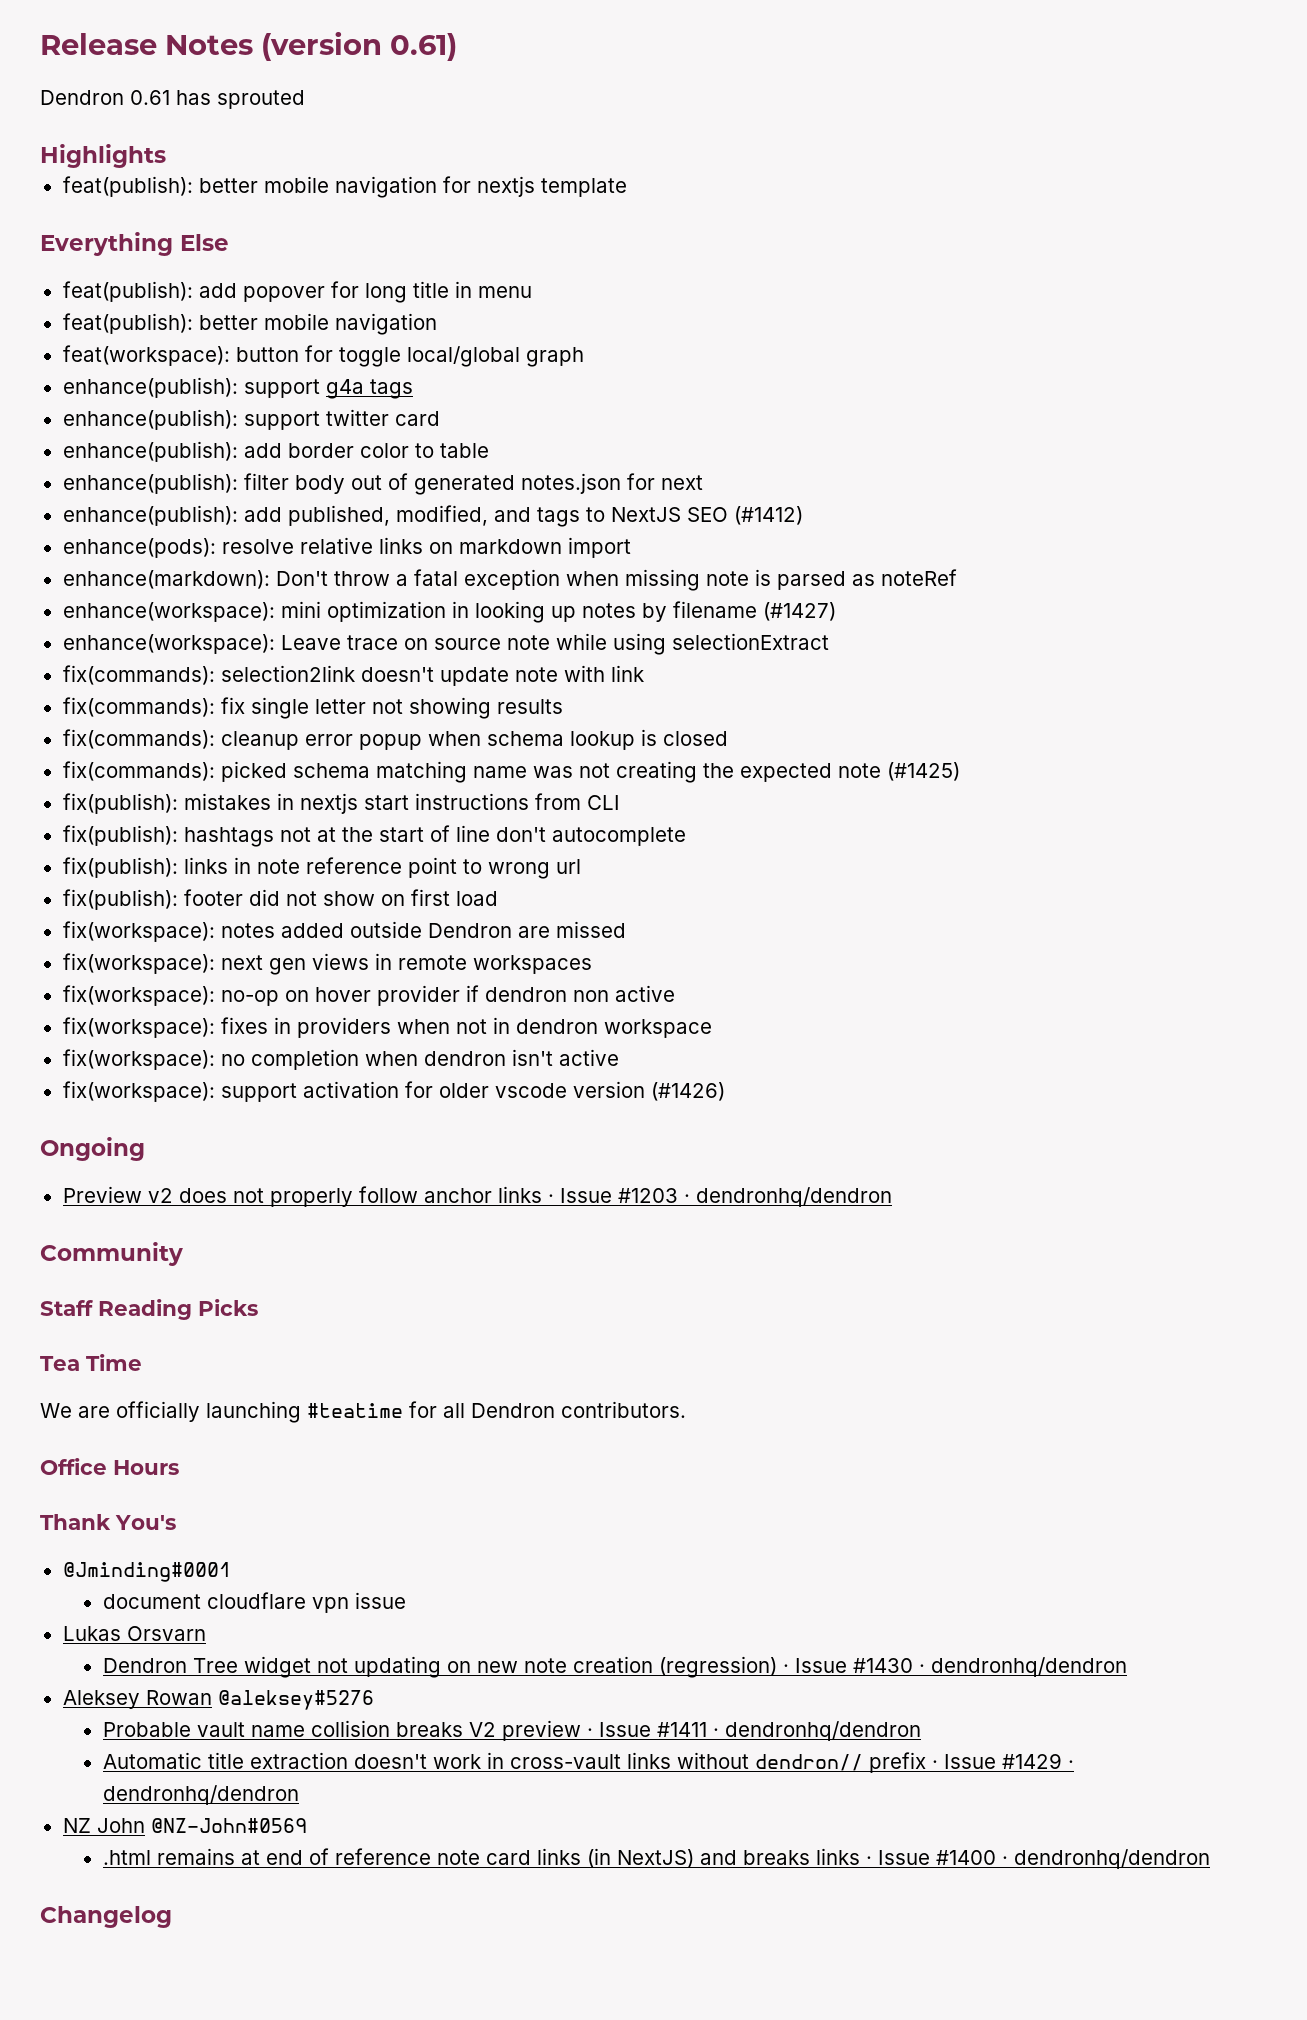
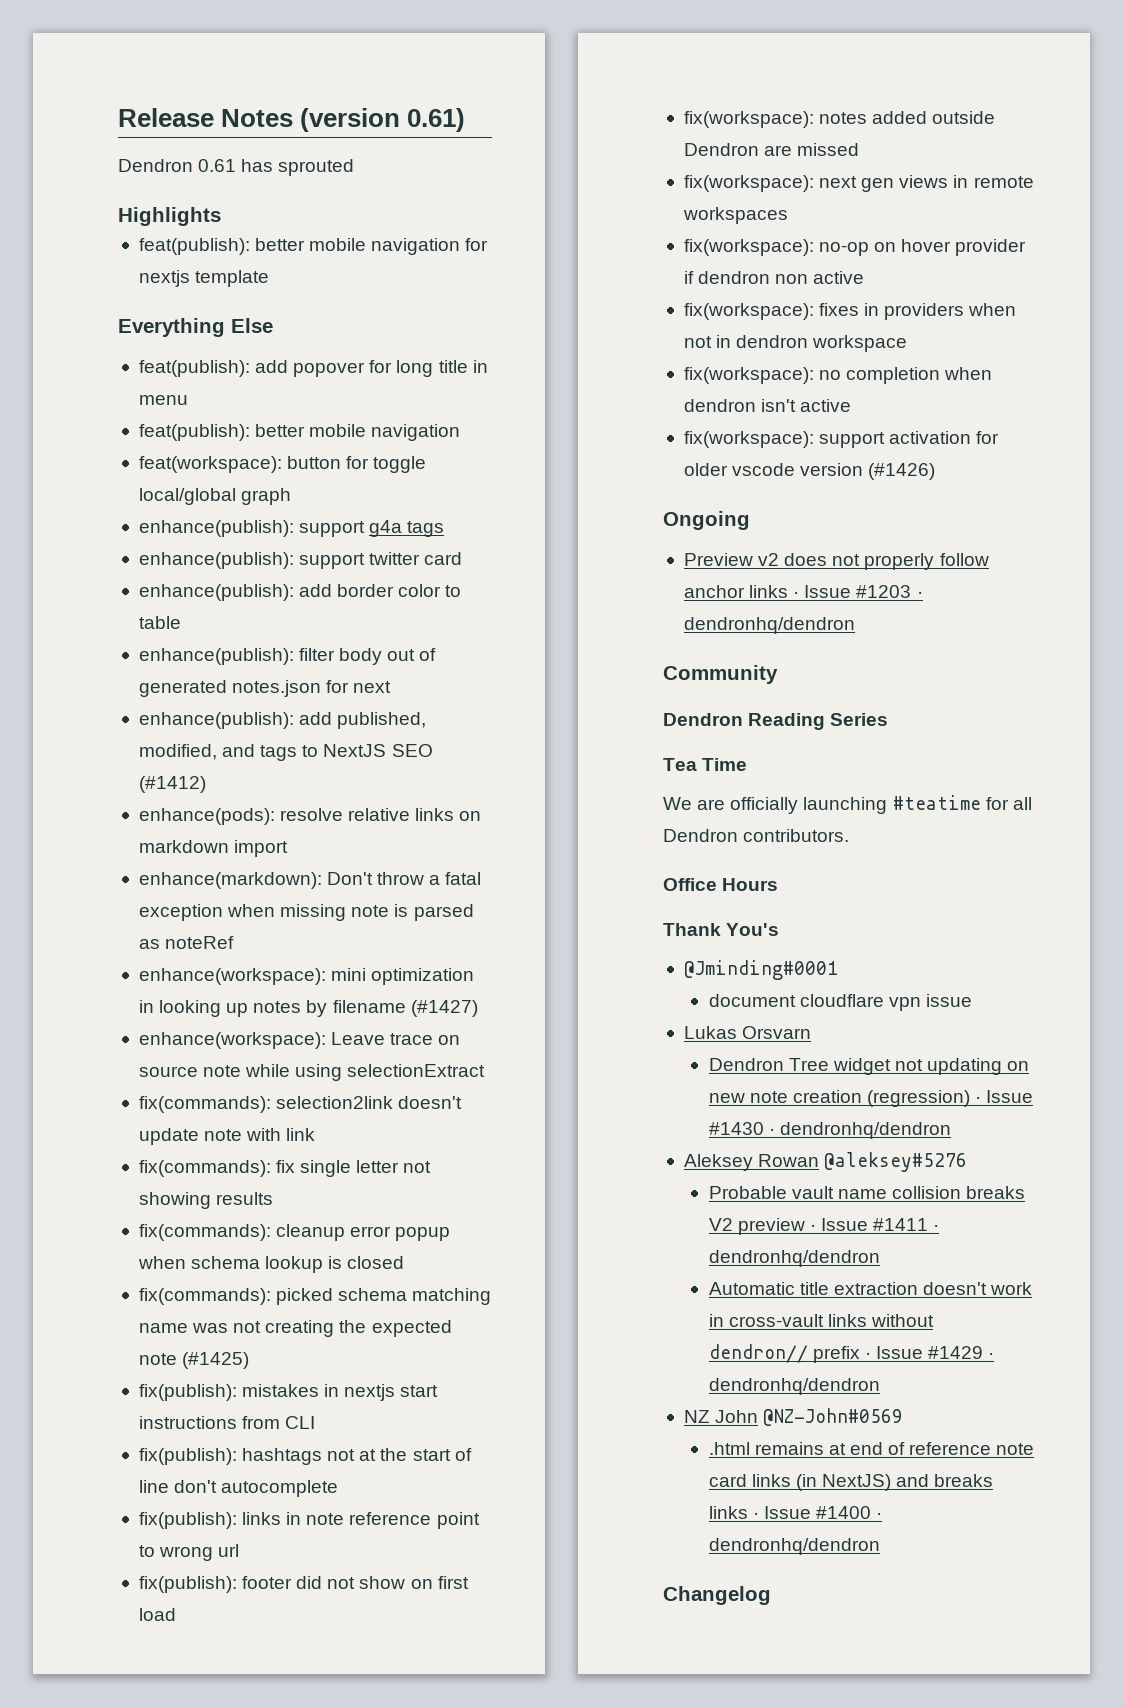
[40,1299,258,1320] Staff Reading Picks -> [663,713,889,730] Dendron Reading Series

